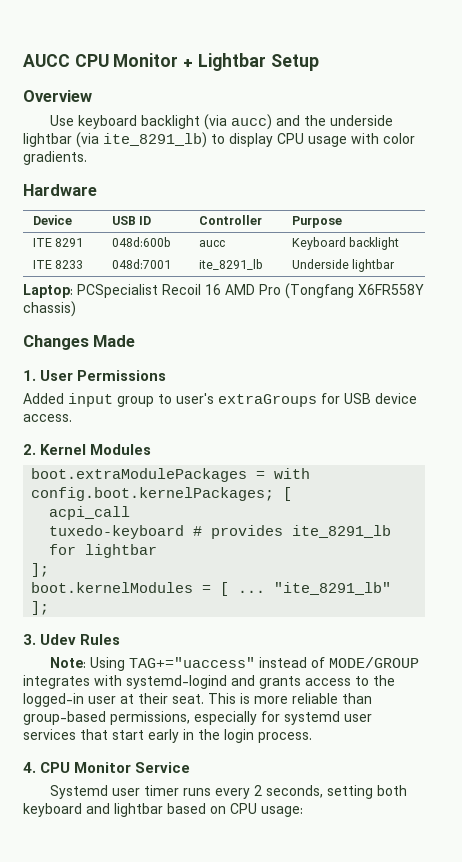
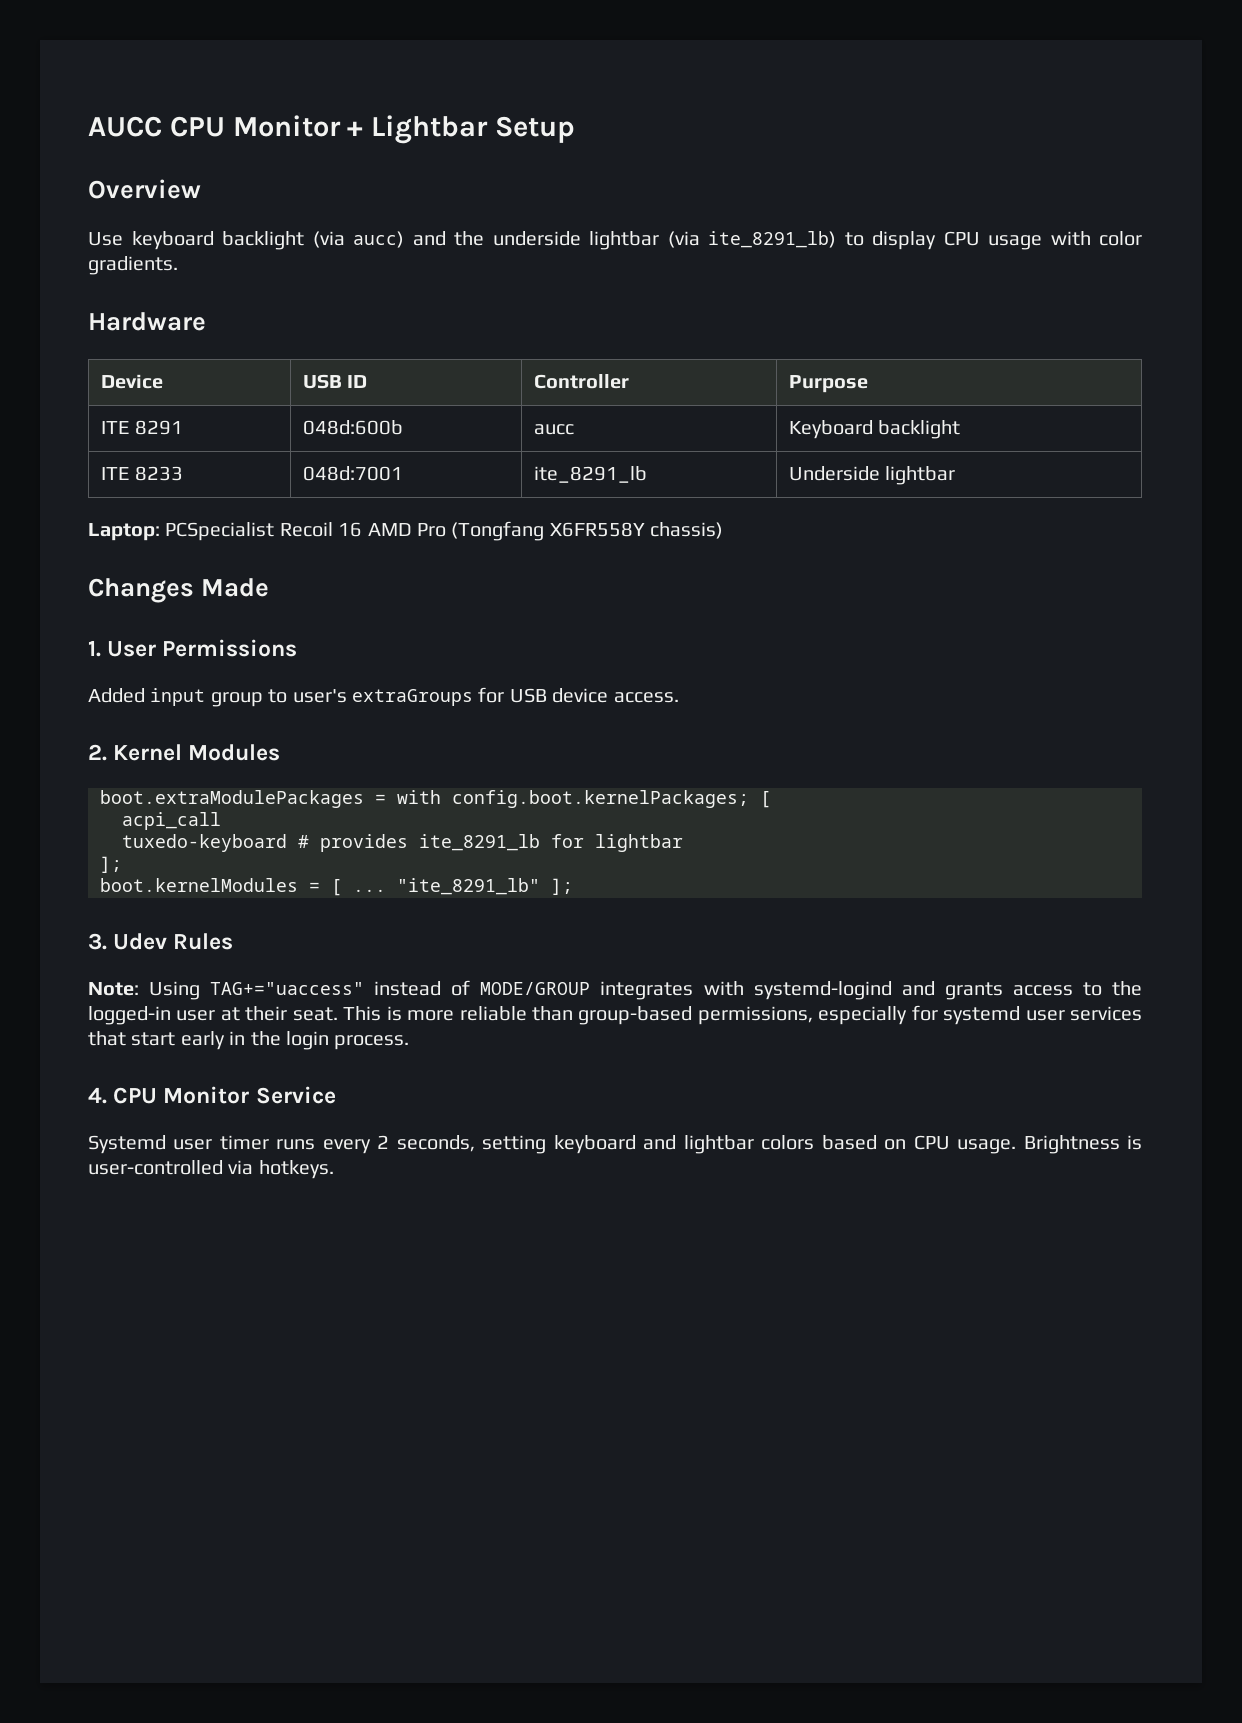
[376,785,407,796] both -> (547, 1144) none
(163, 810) none -> [761,1135,815,1150] colors
[261,806,303,817] usage: -> [957,1135,1142,1154] [88,1160,334,1179] usage. Brightness is user-controlled via hotkeys.

